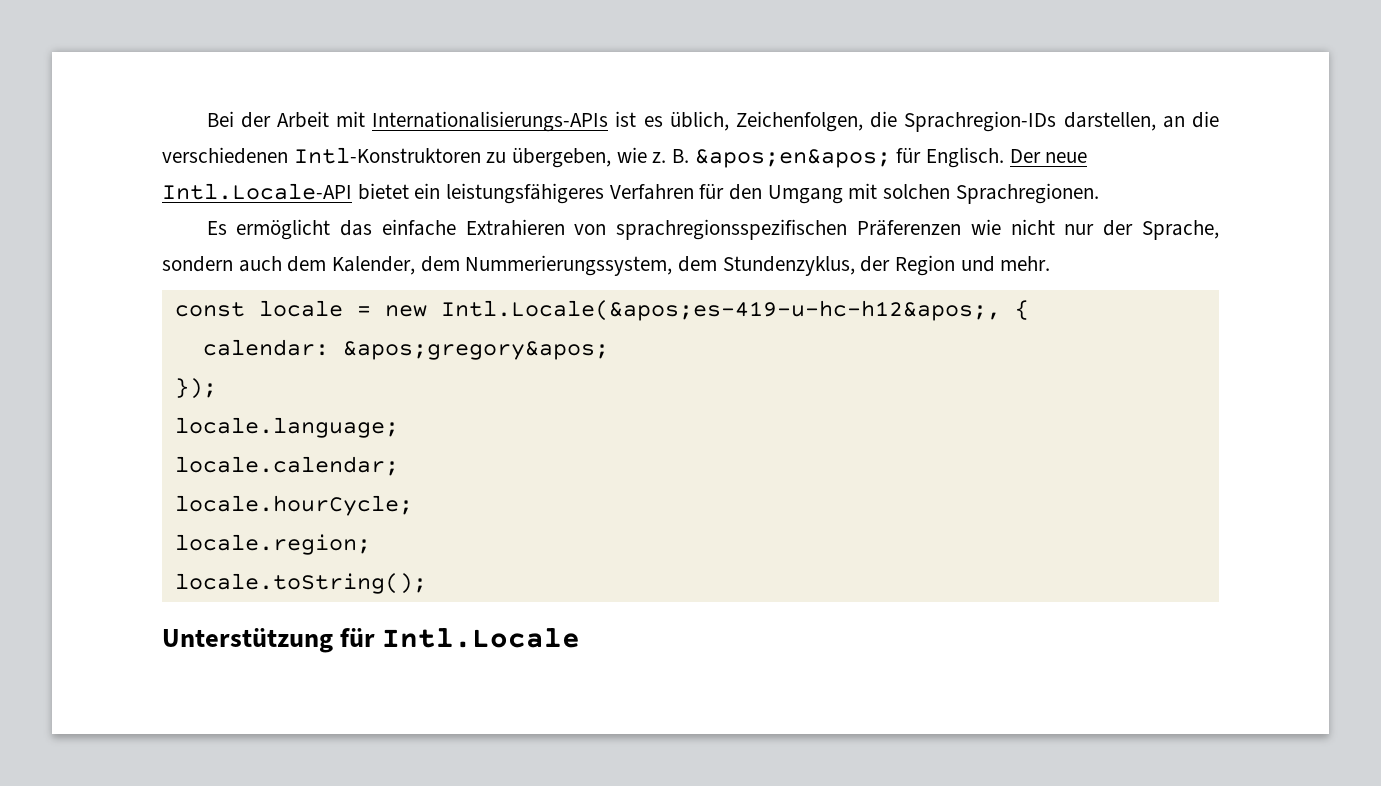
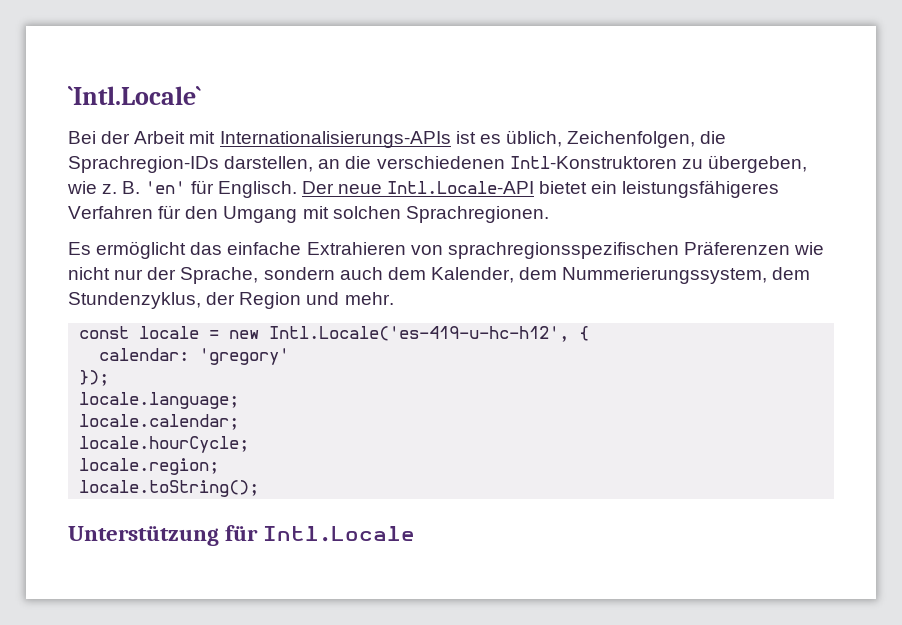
(206, 119) none -> [68,86,201,105] `Intl.Locale` //
[694,149,891,168] &apos;en&apos; -> [145,181,186,194] 'en'
[440,300,1001,321] Intl.Locale(&apos;es-419-u-hc-h12&apos;, -> [269,326,570,342] Intl.Locale('es-419-u-hc-h12',
[342,341,609,360] &apos;gregory&apos; -> [199,348,290,365] 'gregory'

